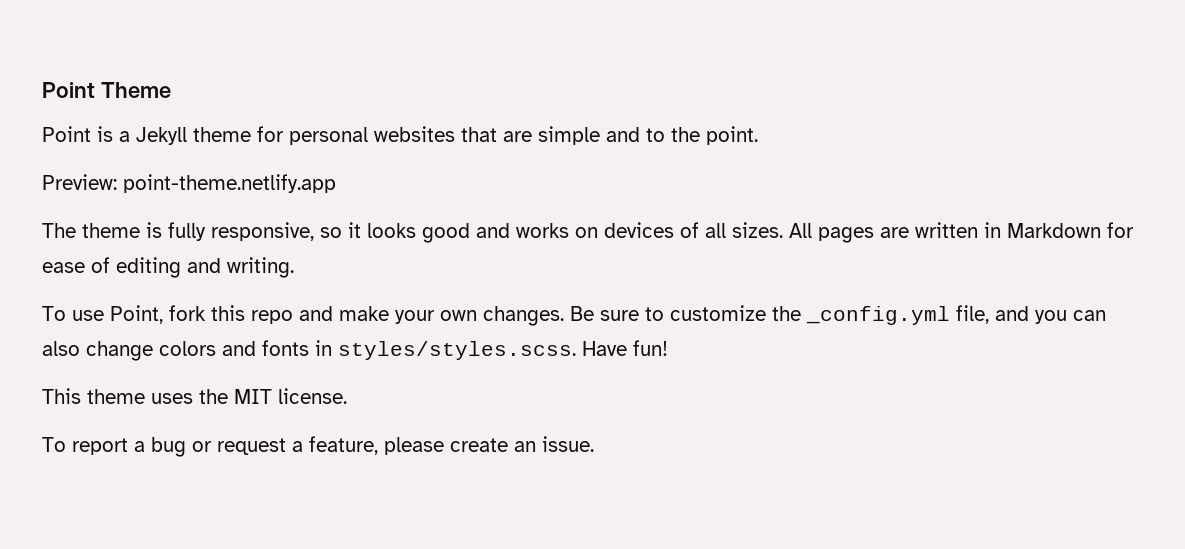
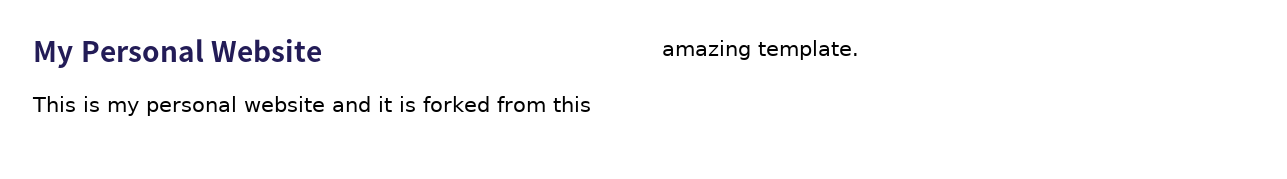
[42,82,171,98] [42,126,758,145] [42,174,336,193] [42,222,1134,243] [42,257,294,278] [42,305,1106,326] [42,340,668,361] [42,388,347,404] [42,436,594,457] Point Theme // Point is a Jekyll theme for personal websites that are simple and to the point. // Preview: point-theme.netlify.app // The theme is fully responsive, so it looks good and works on devices of all sizes. All pages are written in Markdown for ease of editing and writing. // To use Point, fork this repo and make your own changes. Be sure to customize the _config.yml file, and you can also change colors and fonts in styles/styles.scss. Have fun! // This theme uses the MIT license. // To report a bug or request a feature, please create an issue. -> [33,39,323,68] [32,96,591,116] [662,40,859,60] My Personal Website // This is my personal website and it is forked from this amazing template.

